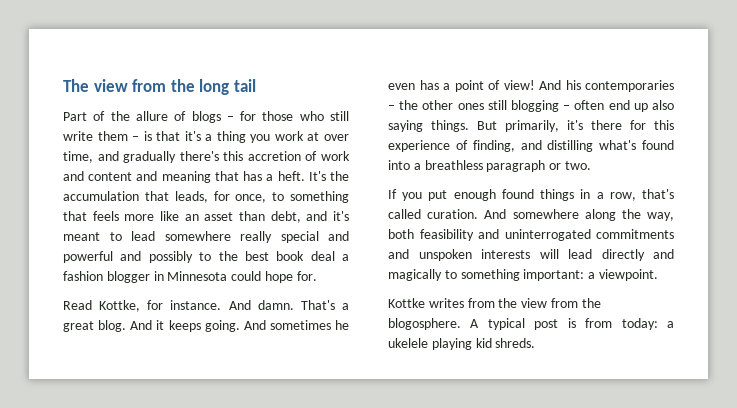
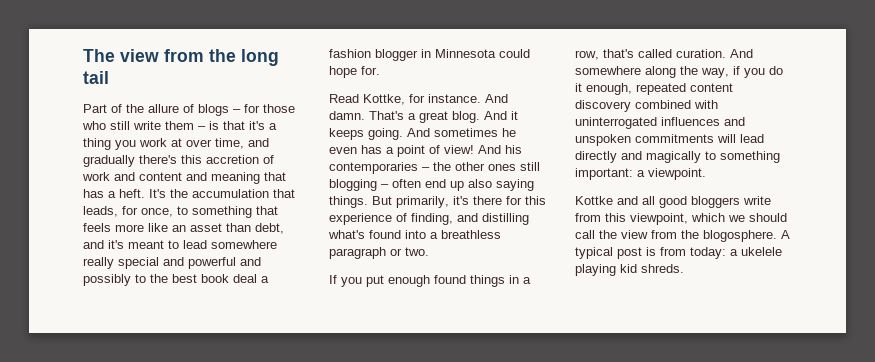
[388,229,674,241] both feasibility and uninterrogated commitments -> [733,66,783,78] [575,83,733,95] [575,100,718,112] [575,117,720,129] if you do it enough, repeated content discovery combined with uninterrogated influences
[481,249,530,259] interests -> [635,134,714,143] commitments
[428,298,495,308] writes from -> [617,196,771,208] [575,213,787,225] [575,230,595,239] and all good bloggers write from this viewpoint, which we should call

